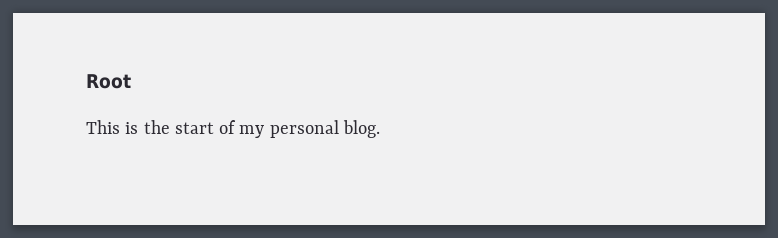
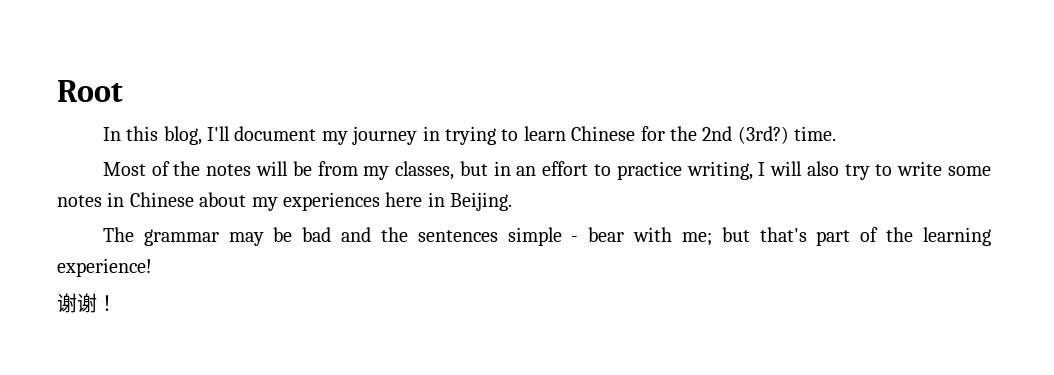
[86,120,380,138] This is the start of my personal blog. -> [102,126,837,145] [102,161,992,180] [57,192,513,211] [102,227,992,246] [57,258,152,277] [57,293,117,313] In this blog, I'll document my journey in trying to learn Chinese for the 2nd (3rd?) time. // Most of the notes will be from my classes, but in an effort to practice writing, I will also try to write some notes in Chinese about my experiences here in Beijing. // The grammar may be bad and the sentences simple - bear with me; but that's part of the learning experience! // 谢谢！

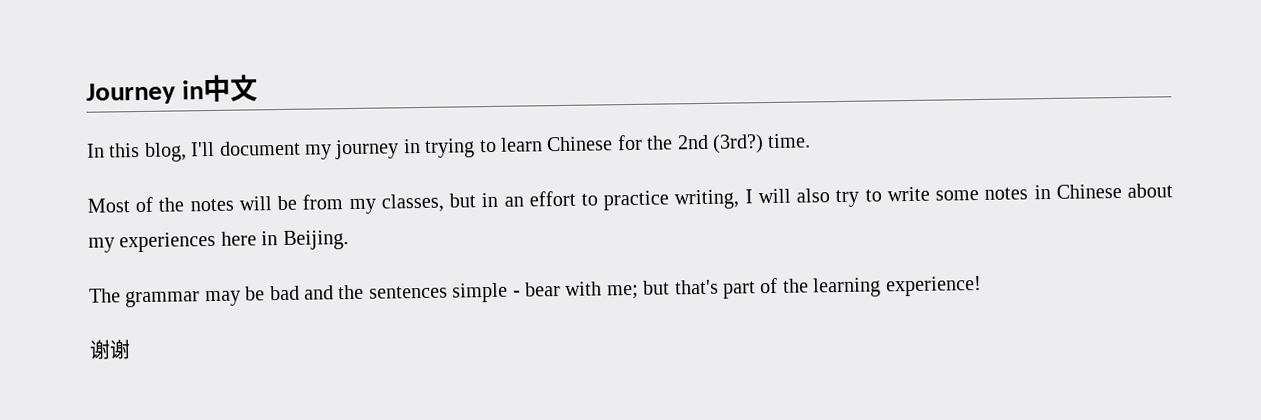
[57,80,123,102] Root -> [86,74,259,105] Journey in中文
[97,295,117,311] ！ -> (131, 349) none

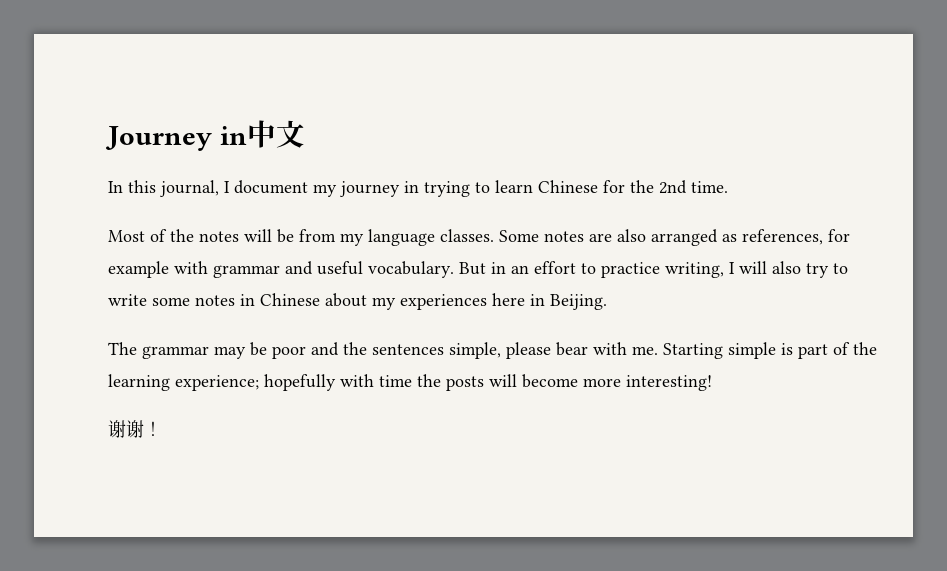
[143,141,216,162] blog, I'll -> [160,180,230,197] journal, I
[711,134,764,154] (3rd?) -> (687, 187) none
[380,193,477,213] classes, but -> [368,229,850,246] [108,261,486,278] language classes. Some notes are also arranged as references, for example with grammar and useful vocabulary. But
[269,285,300,301] bad -> [272,346,306,359] poor
[452,275,982,303] simple - bear with me; but that's part of the learning experience! -> [449,342,877,359] [108,374,712,391] simple, please bear with me. Starting simple is part of the learning experience; hopefully with time the posts will become more interesting!
(131, 349) none -> [144,421,162,436] ！

